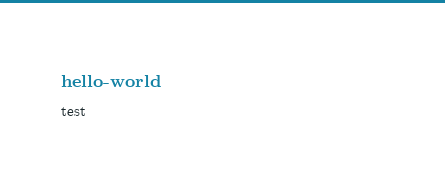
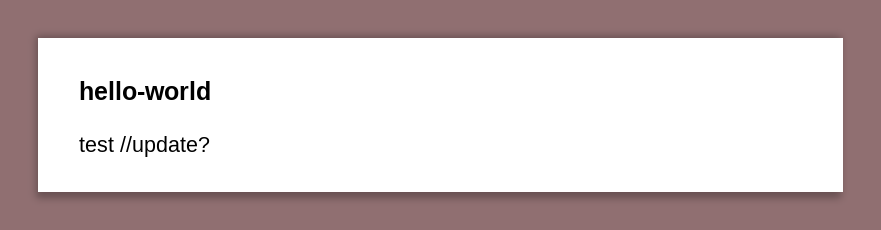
(86, 111) none -> [120,136,210,157] //update?

